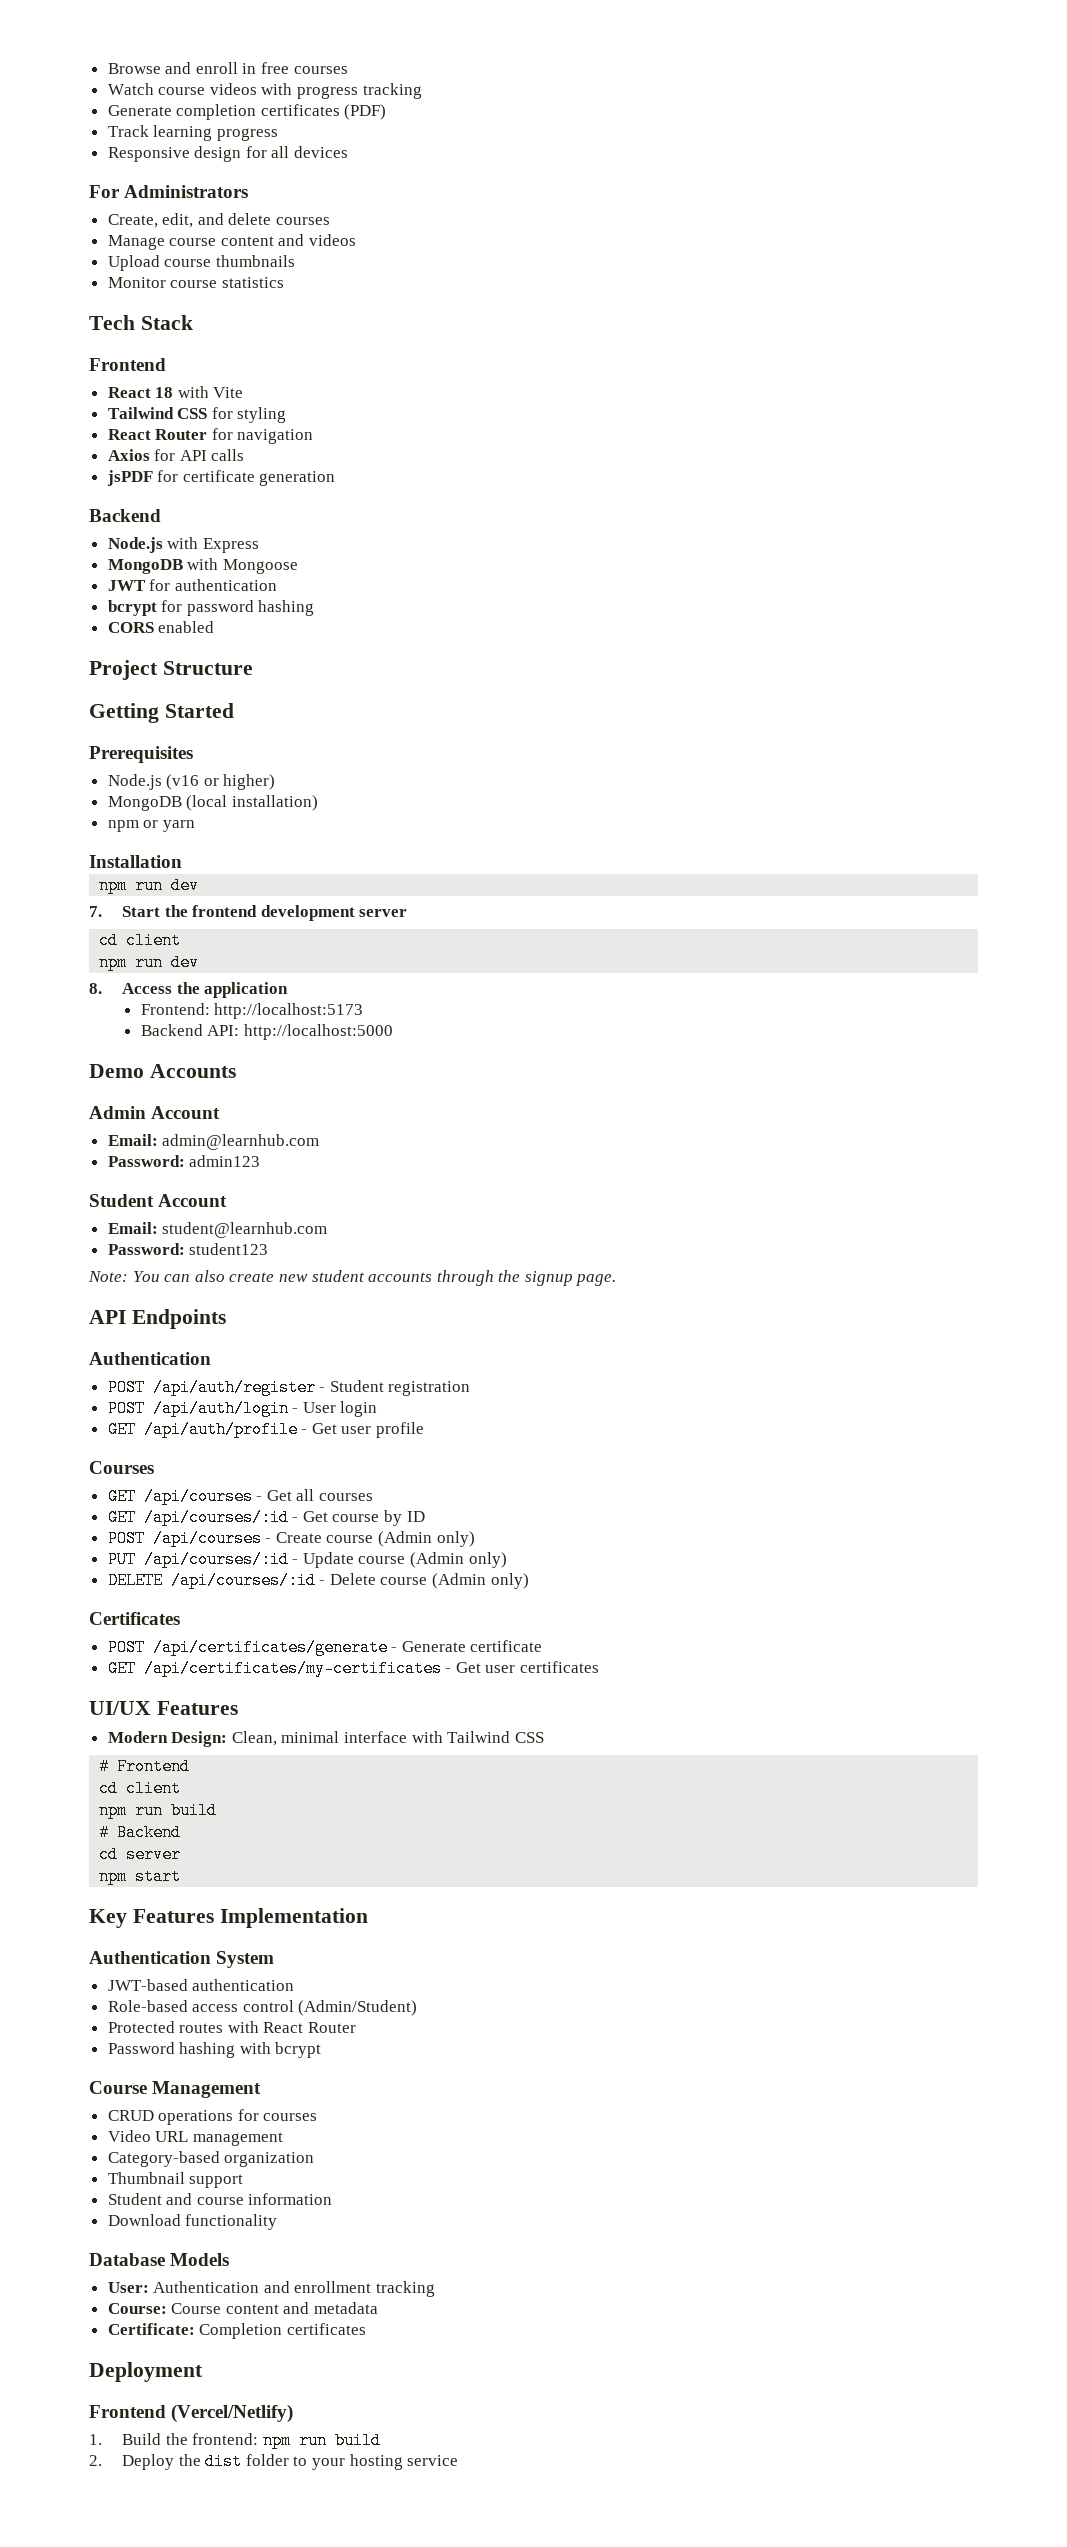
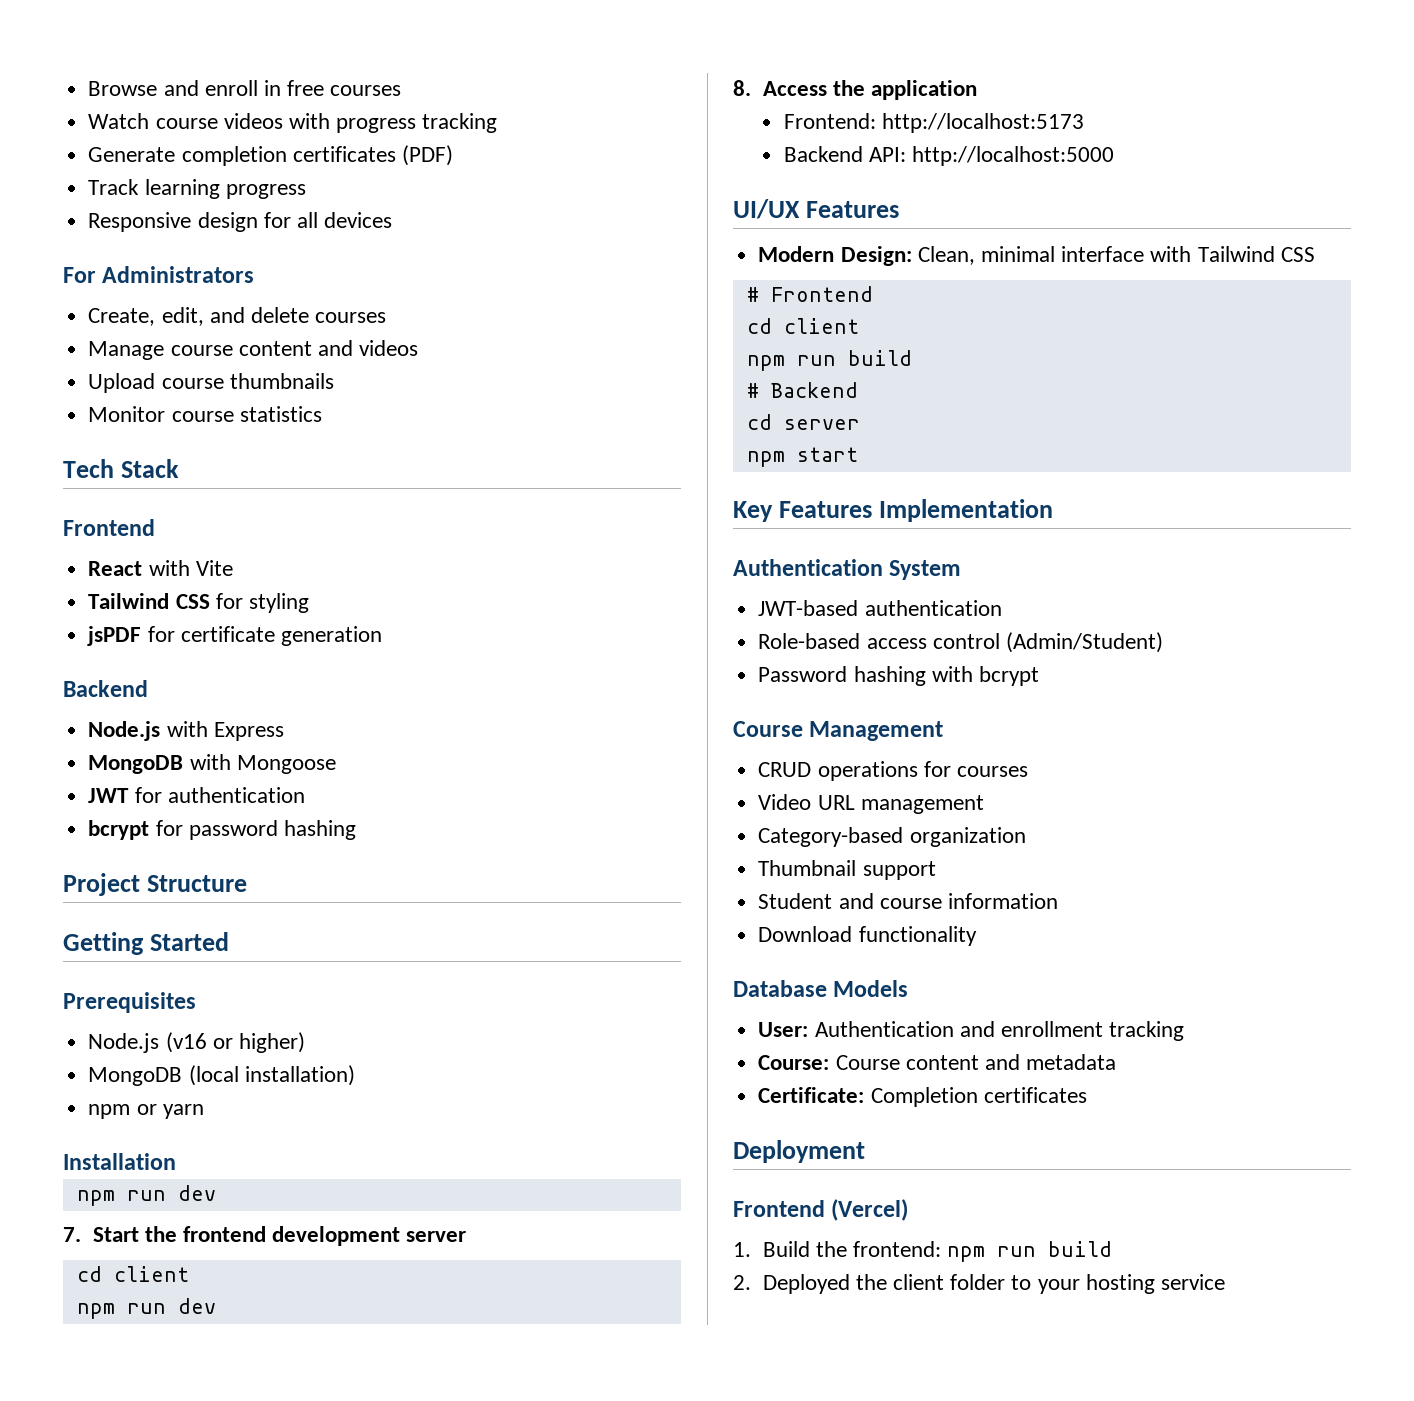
[155,387,174,398] 18 -> (143, 568) none
[107,428,314,444] [107,449,245,461] // React Router for navigation // Axios for API calls -> (309, 603) none
[107,621,215,633] // CORS enabled -> (356, 830) none
[89,1064,236,1078] [89,1106,221,1119] [107,1134,320,1150] [107,1155,261,1167] [89,1194,228,1207] [107,1222,328,1238] [107,1243,269,1255] [88,1270,617,1286] [89,1309,226,1329] [89,1352,211,1365] [107,1379,471,1396] [107,1400,378,1417] [107,1421,425,1438] [89,1461,154,1474] [107,1488,374,1505] [107,1509,425,1526] [107,1530,475,1547] [107,1551,507,1568] [107,1572,529,1589] [89,1612,180,1625] [107,1639,543,1656] [107,1660,600,1677] // Demo Accounts // Admin Account // Email: admin@learnhub.com // Password: admin123 // Student Account // Email: student@learnhub.com // Password: student123 // Note: You can also create new student accounts through the signup page. // API Endpoints // Authentication // POST /api/auth/register - Student registration // POST /api/auth/login - User login // GET /api/auth/profile - Get user profile // Courses // GET /api/courses - Get all courses // GET /api/courses/:id - Get course by ID // POST /api/courses - Create course (Admin only) // PUT /api/courses/:id - Update course (Admin only) // DELETE /api/courses/:id - Delete course (Admin only) // Certificates // POST /api/certificates/generate - Generate certificate // GET /api/certificates/my-certificates - Get user certificates -> (1115, 156) none
[107,2021,357,2033] // Protected routes with React Router -> (1163, 642) none
[171,2404,294,2423] (Vercel/Netlify) -> [831,1199,909,1221] (Vercel)
[122,2453,243,2470] Deploy the dist -> [762,1274,944,1294] Deployed the client

